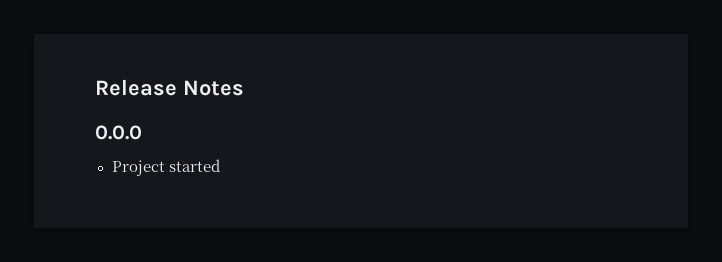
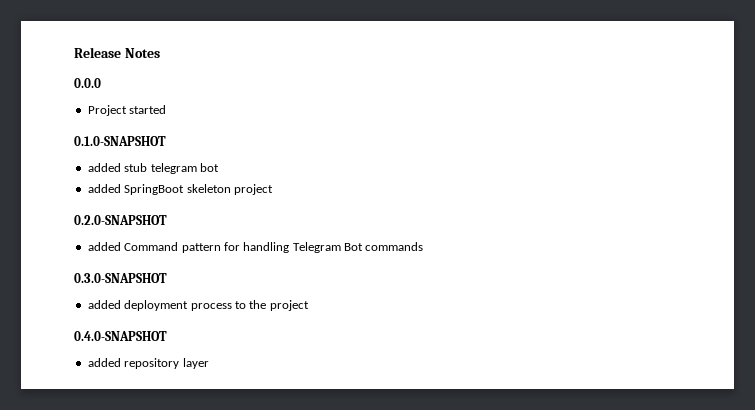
(221, 165) none -> [74,136,166,146] [87,163,219,174] [87,184,273,195] [74,215,167,225] [87,242,424,253] [74,273,167,283] [87,300,309,311] [74,331,167,341] [87,358,209,369] // 0.1.0-SNAPSHOT // added stub telegram bot // added SpringBoot skeleton project // 0.2.0-SNAPSHOT // added Command pattern for handling Telegram Bot commands // 0.3.0-SNAPSHOT // added deployment process to the project // 0.4.0-SNAPSHOT // added repository layer

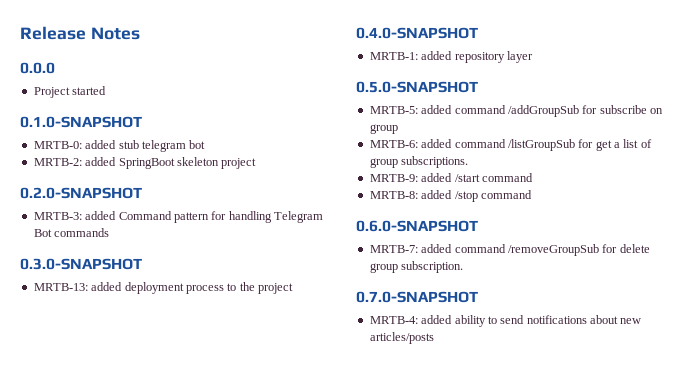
(166, 141) none -> [33,141,82,149] MRTB-0:
(219, 167) none -> [33,158,82,166] MRTB-2:
(167, 220) none -> [33,212,82,220] MRTB-3:
(167, 278) none -> [33,283,88,291] MRTB-13:
(167, 336) none -> [369,52,418,60] MRTB-1:
(209, 363) none -> [356,81,478,93] [369,105,663,117] [369,124,398,134] [369,139,652,151] [369,156,469,168] [369,173,533,182] [369,190,532,202] [356,220,478,232] [369,244,650,256] [369,261,464,273] [356,291,478,303] [369,315,642,327] [369,332,434,344] // 0.5.0-SNAPSHOT // MRTB-5: added command /addGroupSub for subscribe on group // MRTB-6: added command /listGroupSub for get a list of group subscriptions. // MRTB-9: added /start command // MRTB-8: added /stop command // 0.6.0-SNAPSHOT // MRTB-7: added command /removeGroupSub for delete group subscription. // 0.7.0-SNAPSHOT // MRTB-4: added ability to send notifications about new articles/posts

